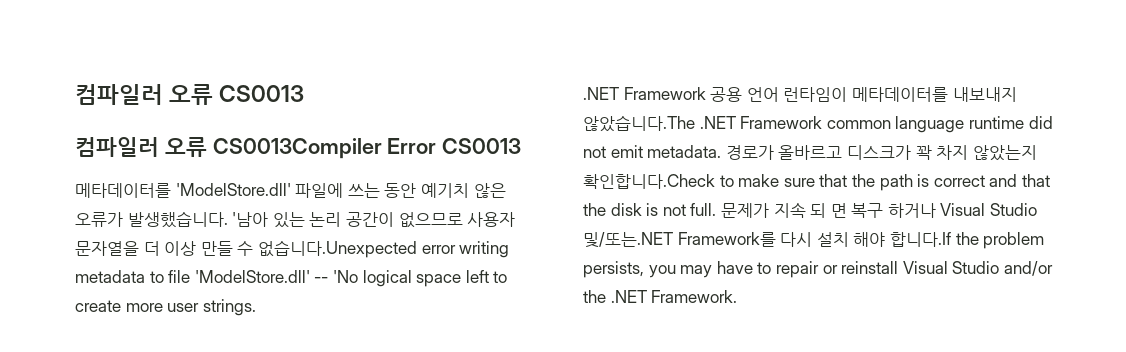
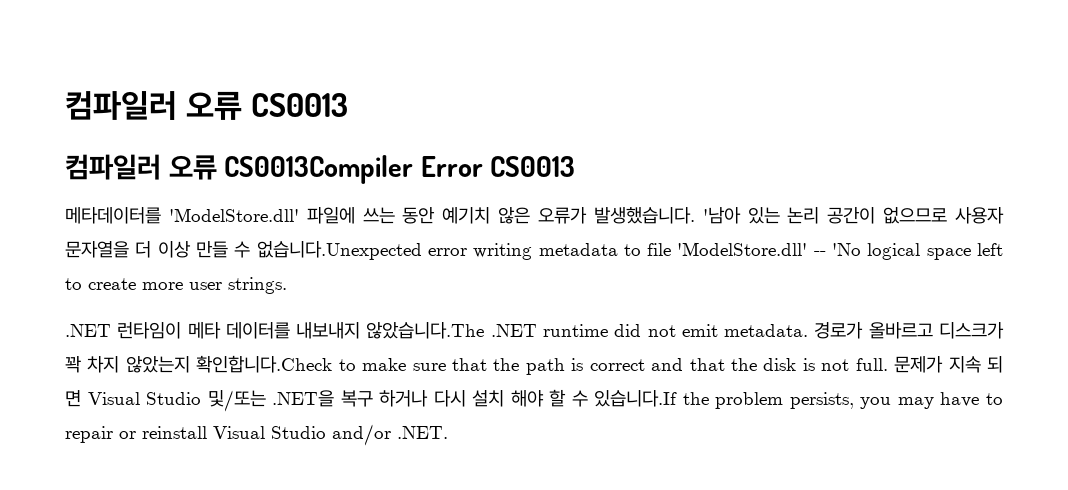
[623,87,1017,102] [583,115,965,133] Framework 공용 언어 런타임이 메타데이터를 내보내지 않았습니다.The .NET Framework common language -> [117,322,537,339] 런타임이 메타 데이터를 내보내지 않았습니다.The .NET
[851,203,1038,218] [583,232,951,248] 복구 하거나 Visual Studio 및/또는.NET Framework를 다시 설치 해야 합니다.If -> [87,389,678,412] Visual Studio 및/또는 .NET을 복구 하거나 다시 설치 해야 할 수 있습니다.If
[583,290,738,303] the .NET Framework. -> [397,426,448,439] .NET.

